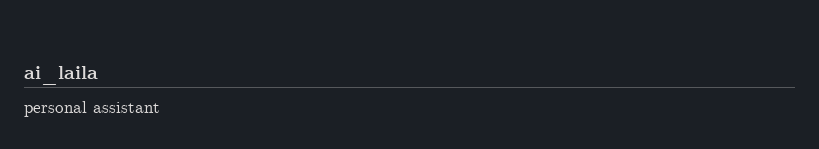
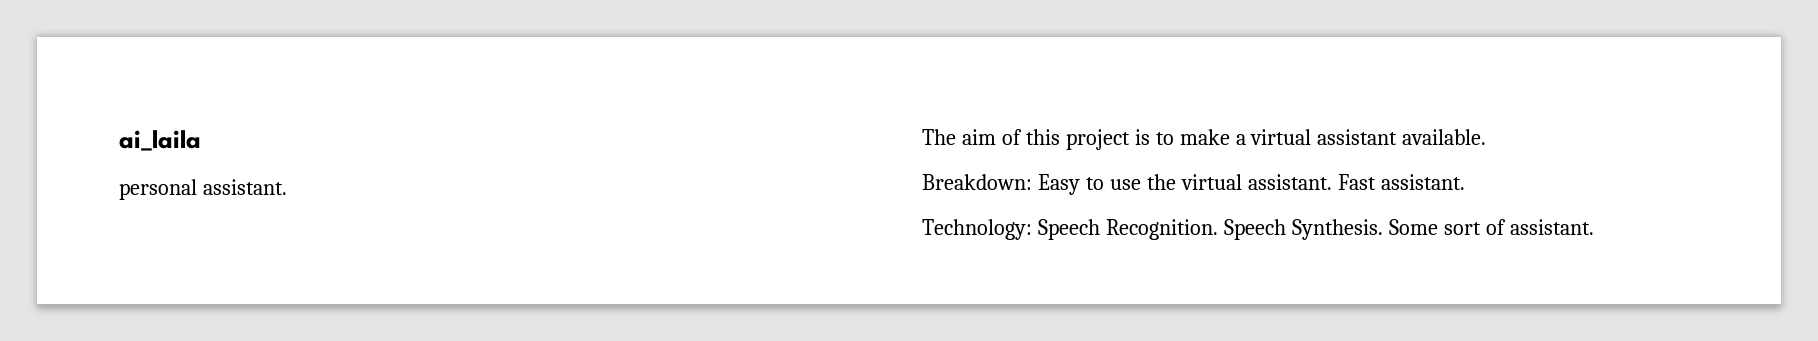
[93,102,160,113] assistant -> [202,179,287,195] [922,129,1487,150] [922,174,1465,195] [922,219,1594,240] assistant. // The aim of this project is to make a virtual assistant available. // Breakdown: Easy to use the virtual assistant. Fast assistant. // Technology: Speech Recognition. Speech Synthesis. Some sort of assistant.

